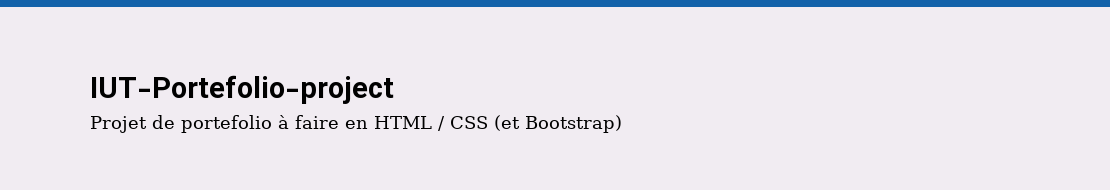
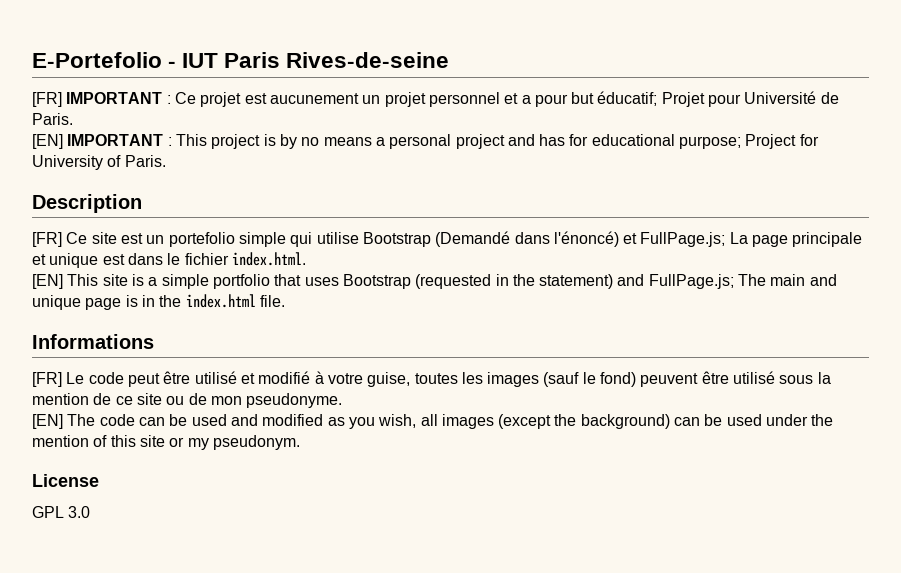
[90,75,394,104] [90,115,622,133] IUT-Portefolio-project // Projet de portefolio à faire en HTML / CSS (et Bootstrap) -> [32,52,450,68] [32,91,839,107] [32,113,73,125] [32,134,819,149] [32,155,166,170] [32,194,142,213] [32,231,863,247] [32,252,306,268] [32,274,837,289] [32,294,285,310] [32,334,154,349] [32,371,831,387] [32,393,343,408] [32,414,834,429] [32,435,300,450] [32,474,99,487] [32,506,91,518] E-Portefolio - IUT Paris Rives-de-seine // [FR] IMPORTANT : Ce projet est aucunement un projet personnel et a pour but éducatif; Projet pour Université de Paris. // [EN] IMPORTANT : This project is by no means a personal project and has for educational purpose; Project for University of Paris. // Description // [FR] Ce site est un portefolio simple qui utilise Bootstrap (Demandé dans l'énoncé) et FullPage.js; La page principale et unique est dans le fichier index.html. // [EN] This site is a simple portfolio that uses Bootstrap (requested in the statement) and FullPage.js; The main and unique page is in the index.html file. // Informations // [FR] Le code peut être utilisé et modifié à votre guise, toutes les images (sauf le fond) peuvent être utilisé sous la mention de ce site ou de mon pseudonyme. // [EN] The code can be used and modified as you wish, all images (except the background) can be used under the mention of this site or my pseudonym. // License // GPL 3.0

